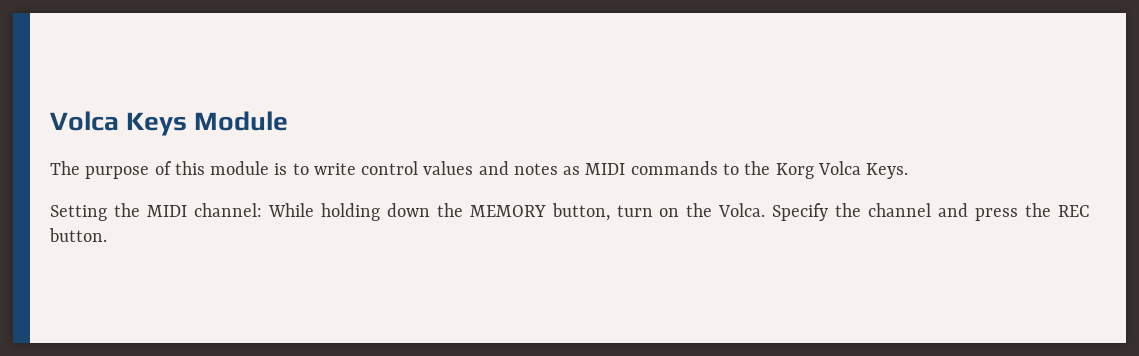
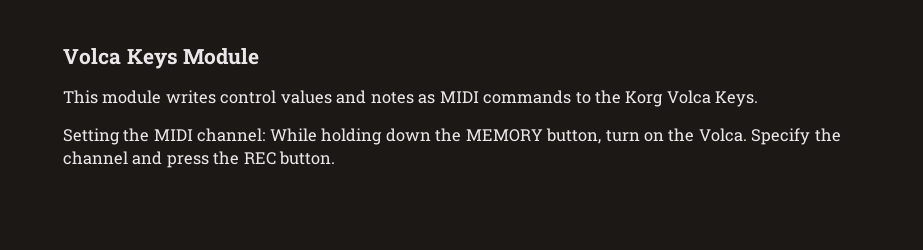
[50,161,356,179] The purpose of this module is to write -> [63,90,216,104] This module writes

